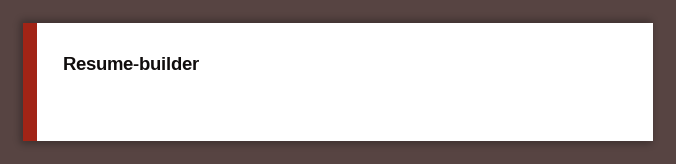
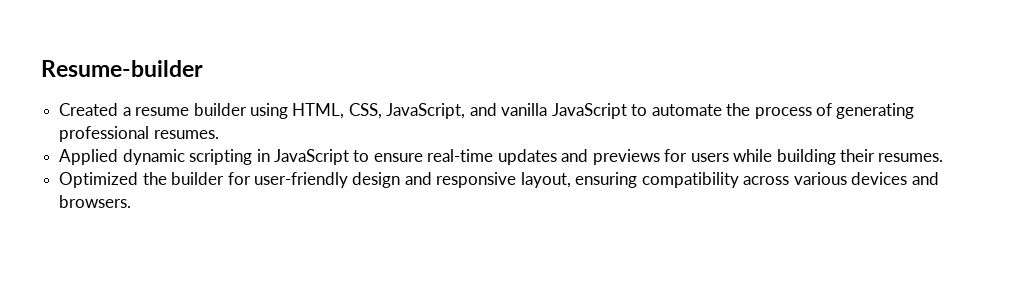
(199, 63) none -> [59,103,915,119] [59,126,219,142] [59,149,944,165] [59,172,939,188] [59,195,132,208] // Created a resume builder using HTML, CSS, JavaScript, and vanilla JavaScript to automate the process of generating professional resumes. // Applied dynamic scripting in JavaScript to ensure real-time updates and previews for users while building their resumes. // Optimized the builder for user-friendly design and responsive layout, ensuring compatibility across various devices and browsers.

